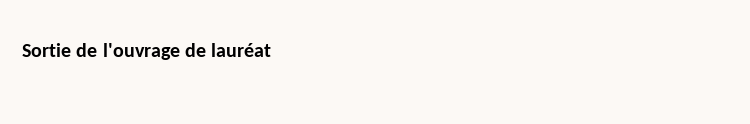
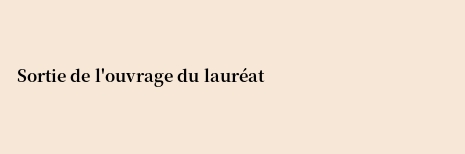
[184,43,206,57] de -> [177,68,200,82] du

